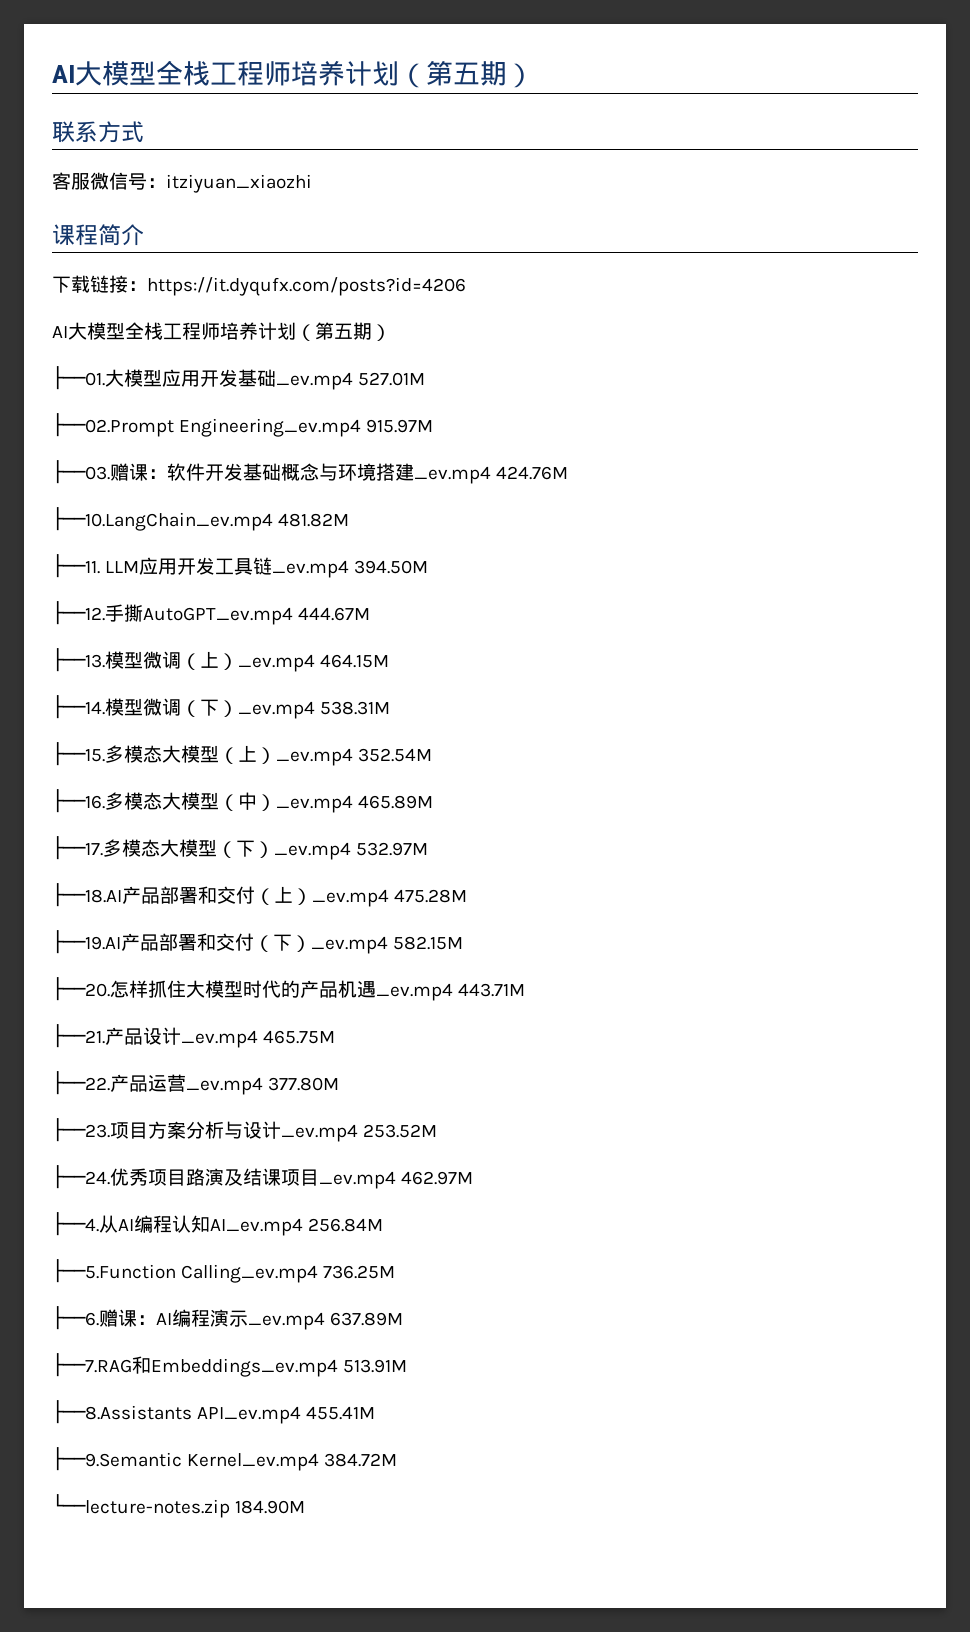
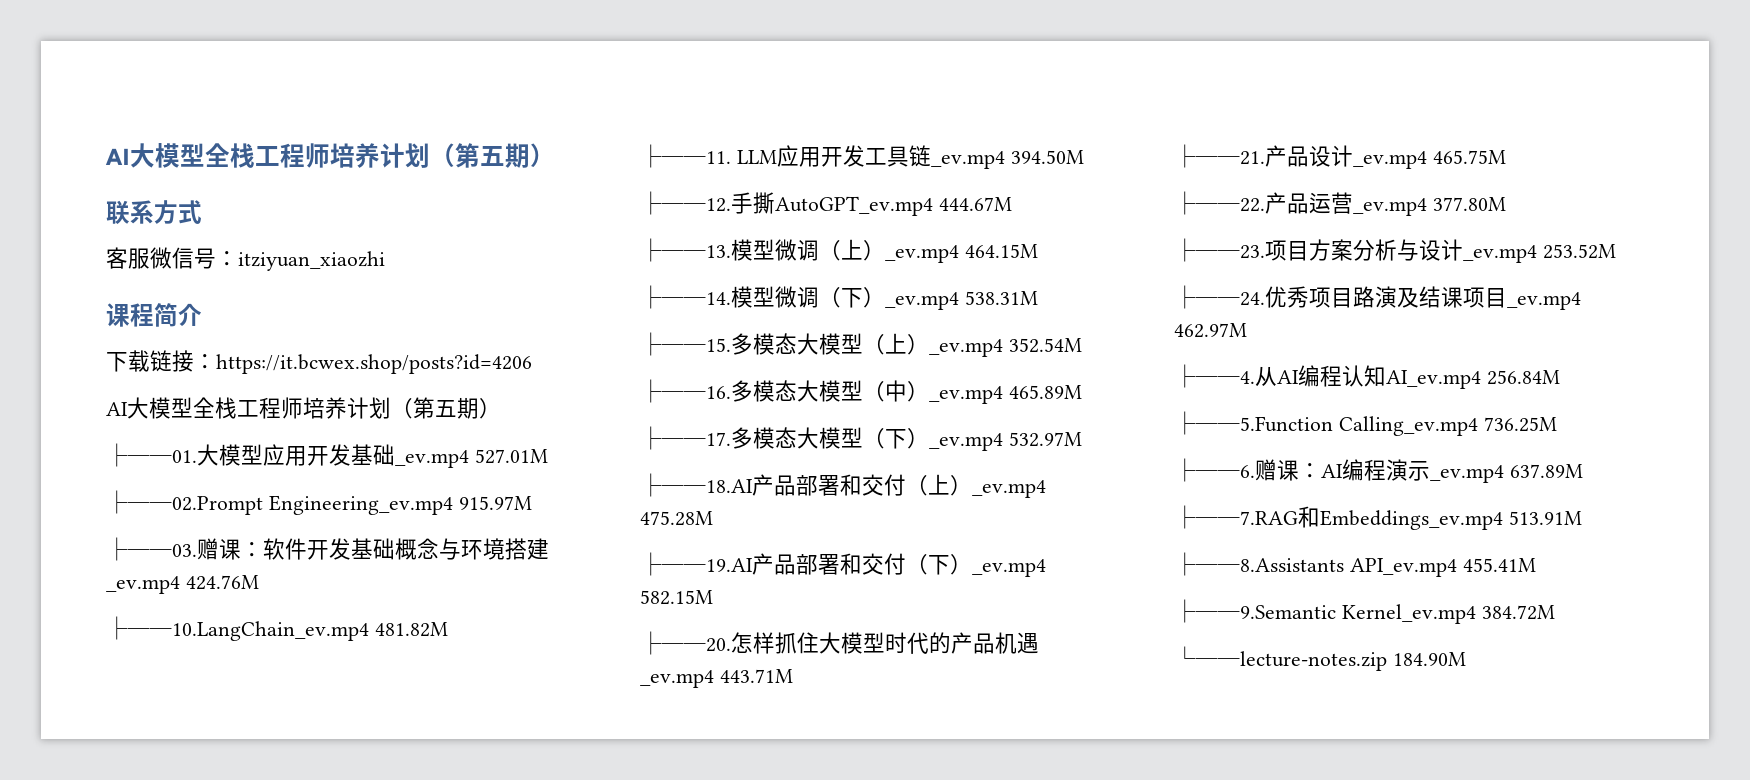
[147,277,466,296] https://it.dyqufx.com/posts?id=4206 -> [216,354,532,374] https://it.bcwex.shop/posts?id=4206

